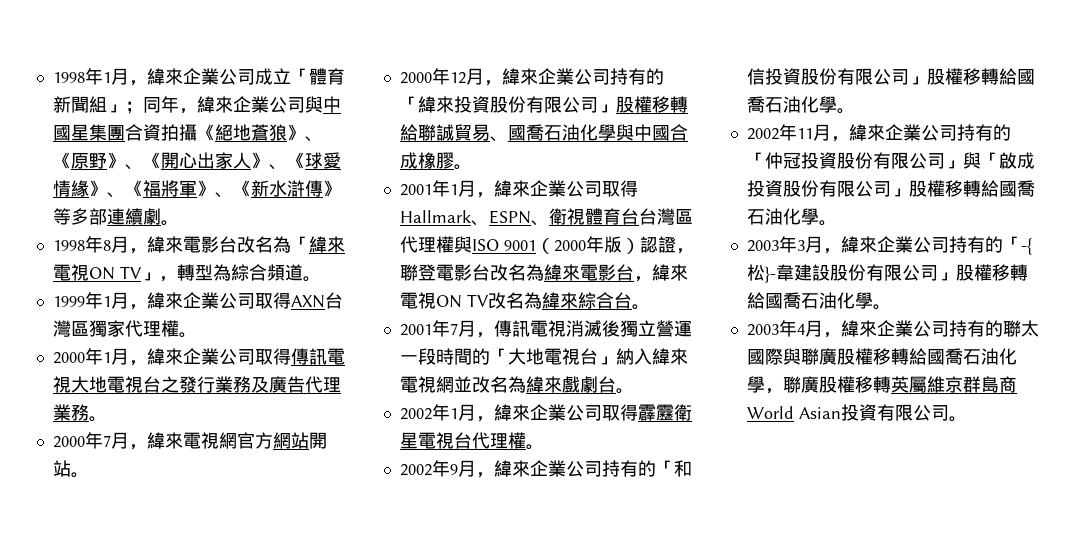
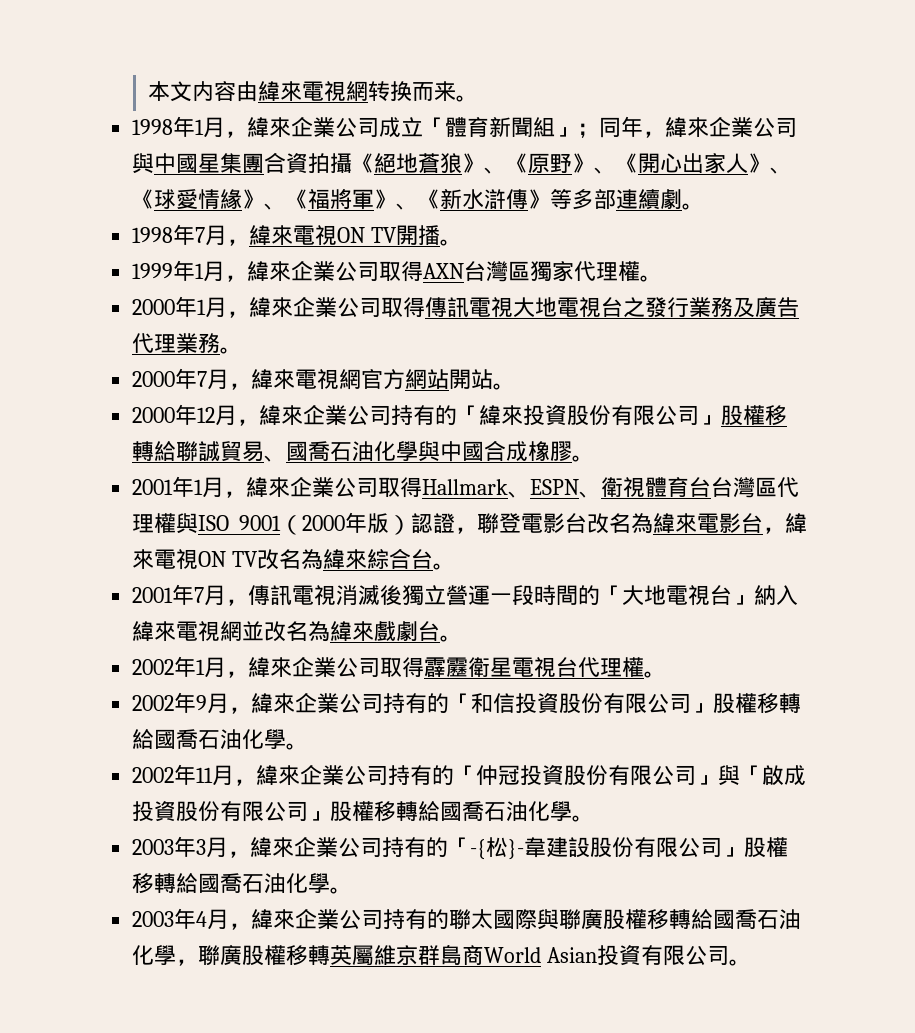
(52, 77) none -> [147,81,478,102] 本文内容由緯來電視網转换而来。 //
[102,236,345,254] [52,264,303,282] 8月，緯來電影台改名為「緯來電視ON TV」，轉型為綜合頻道 -> [195,225,441,246] 7月，緯來電視ON TV開播

